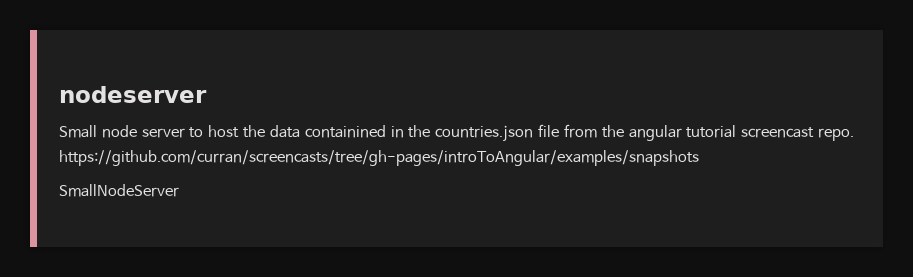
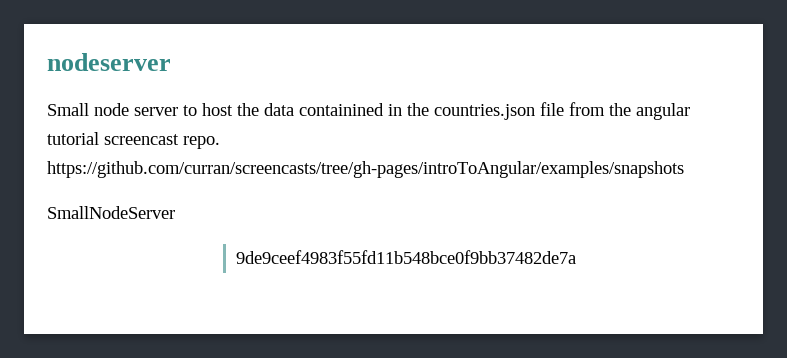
(179, 190) none -> [235,250,576,264] // 9de9ceef4983f55fd11b548bce0f9bb37482de7a

